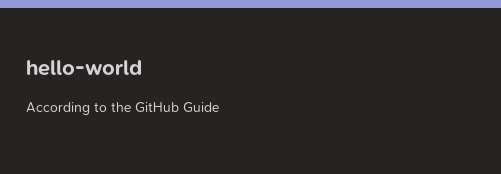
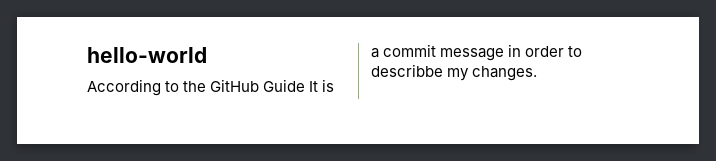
(219, 107) none -> [309,79,335,92] [371,44,583,61] [371,64,538,81] It is a commit message in order to describbe my changes.

